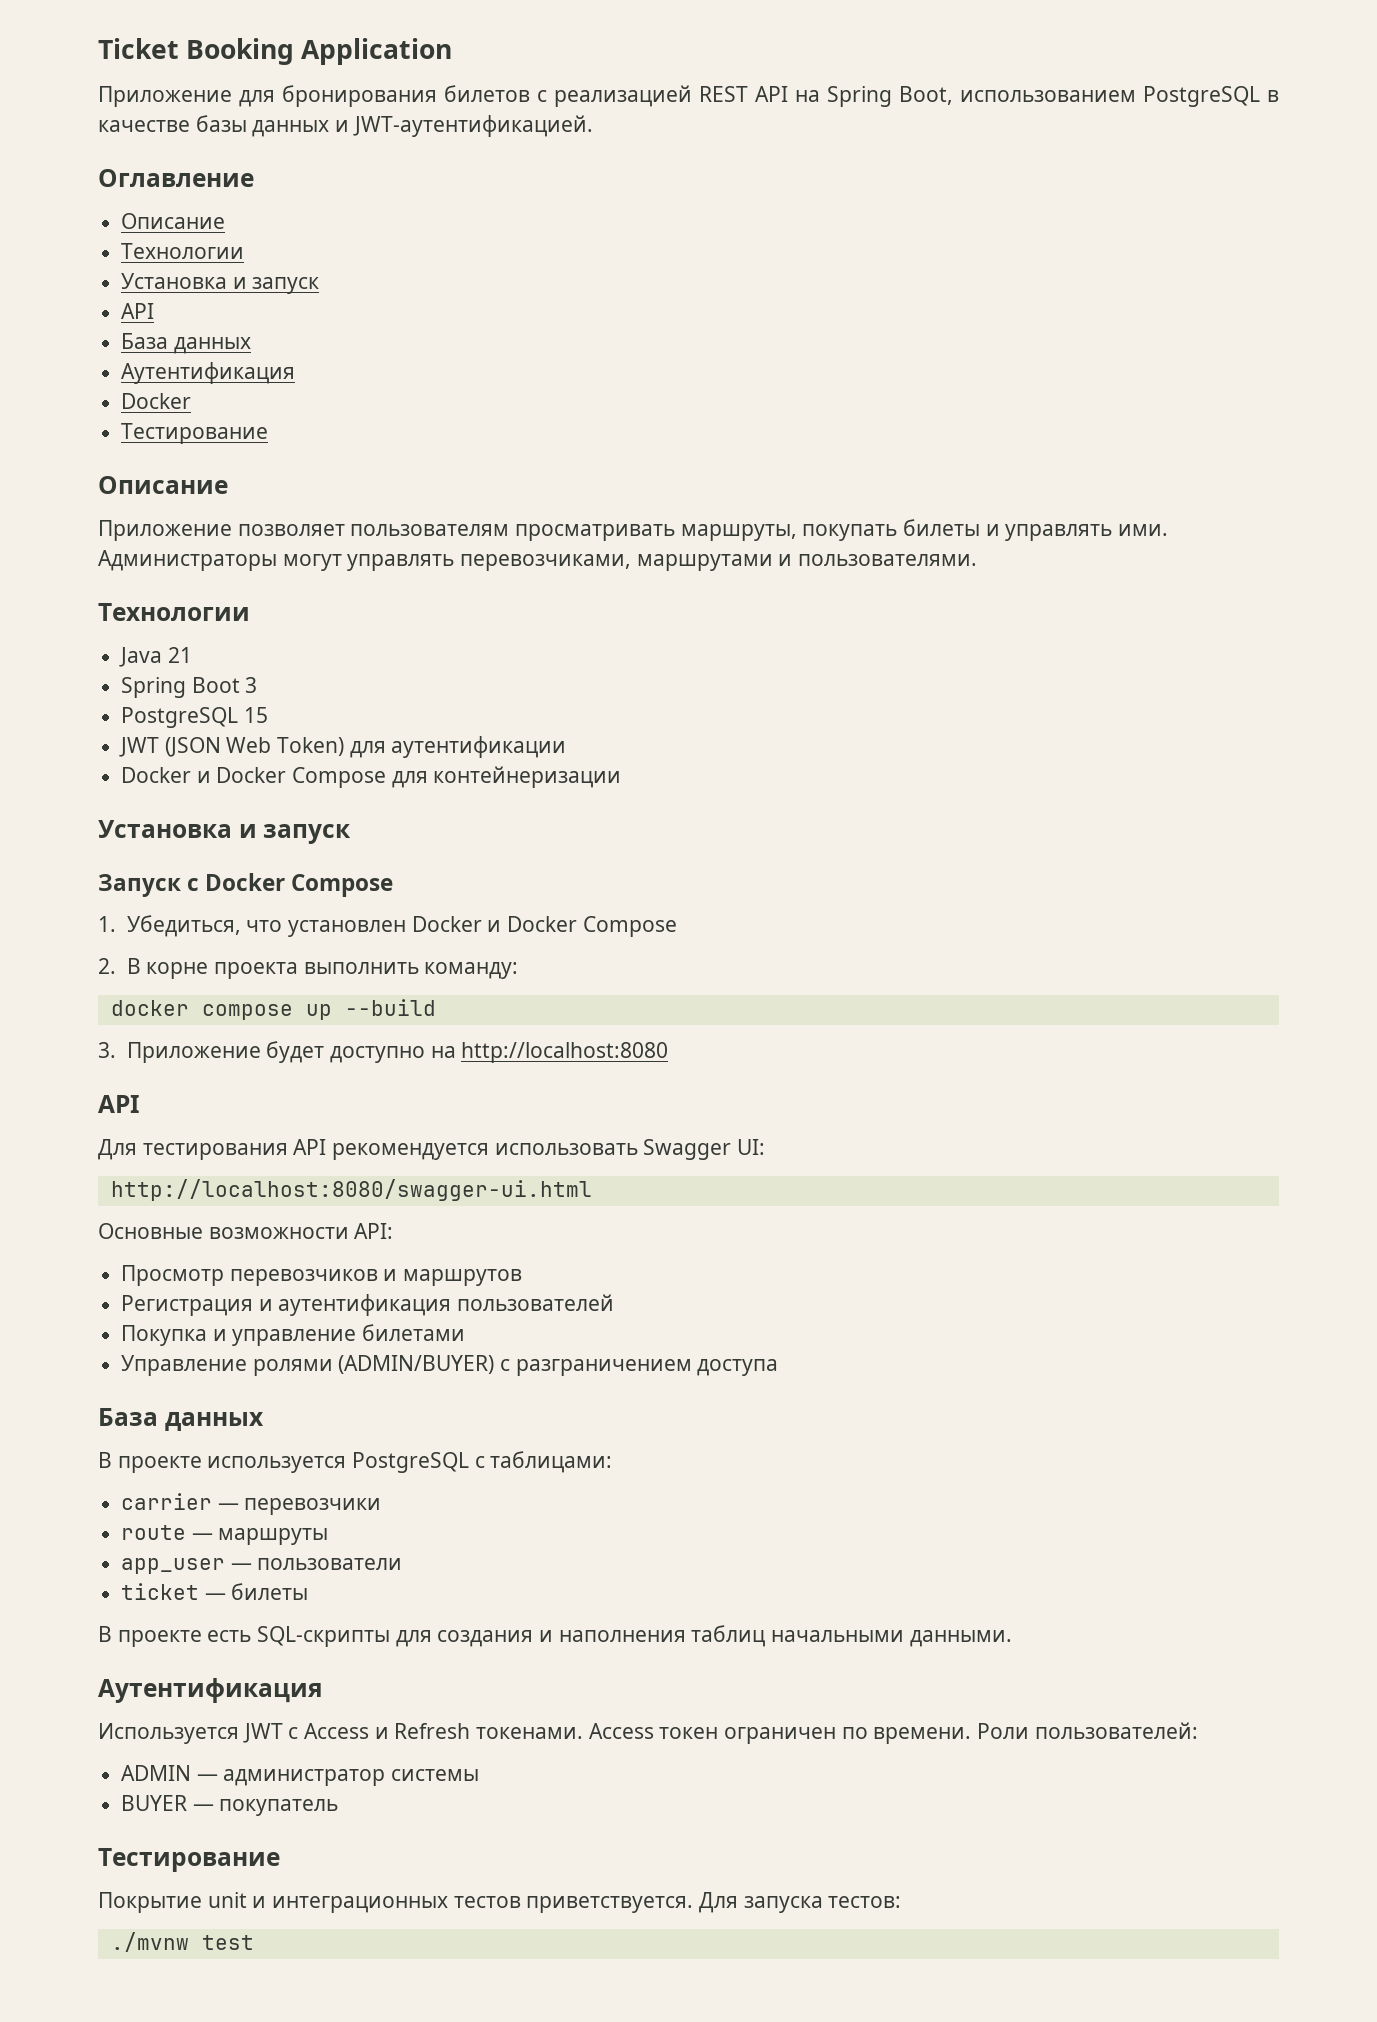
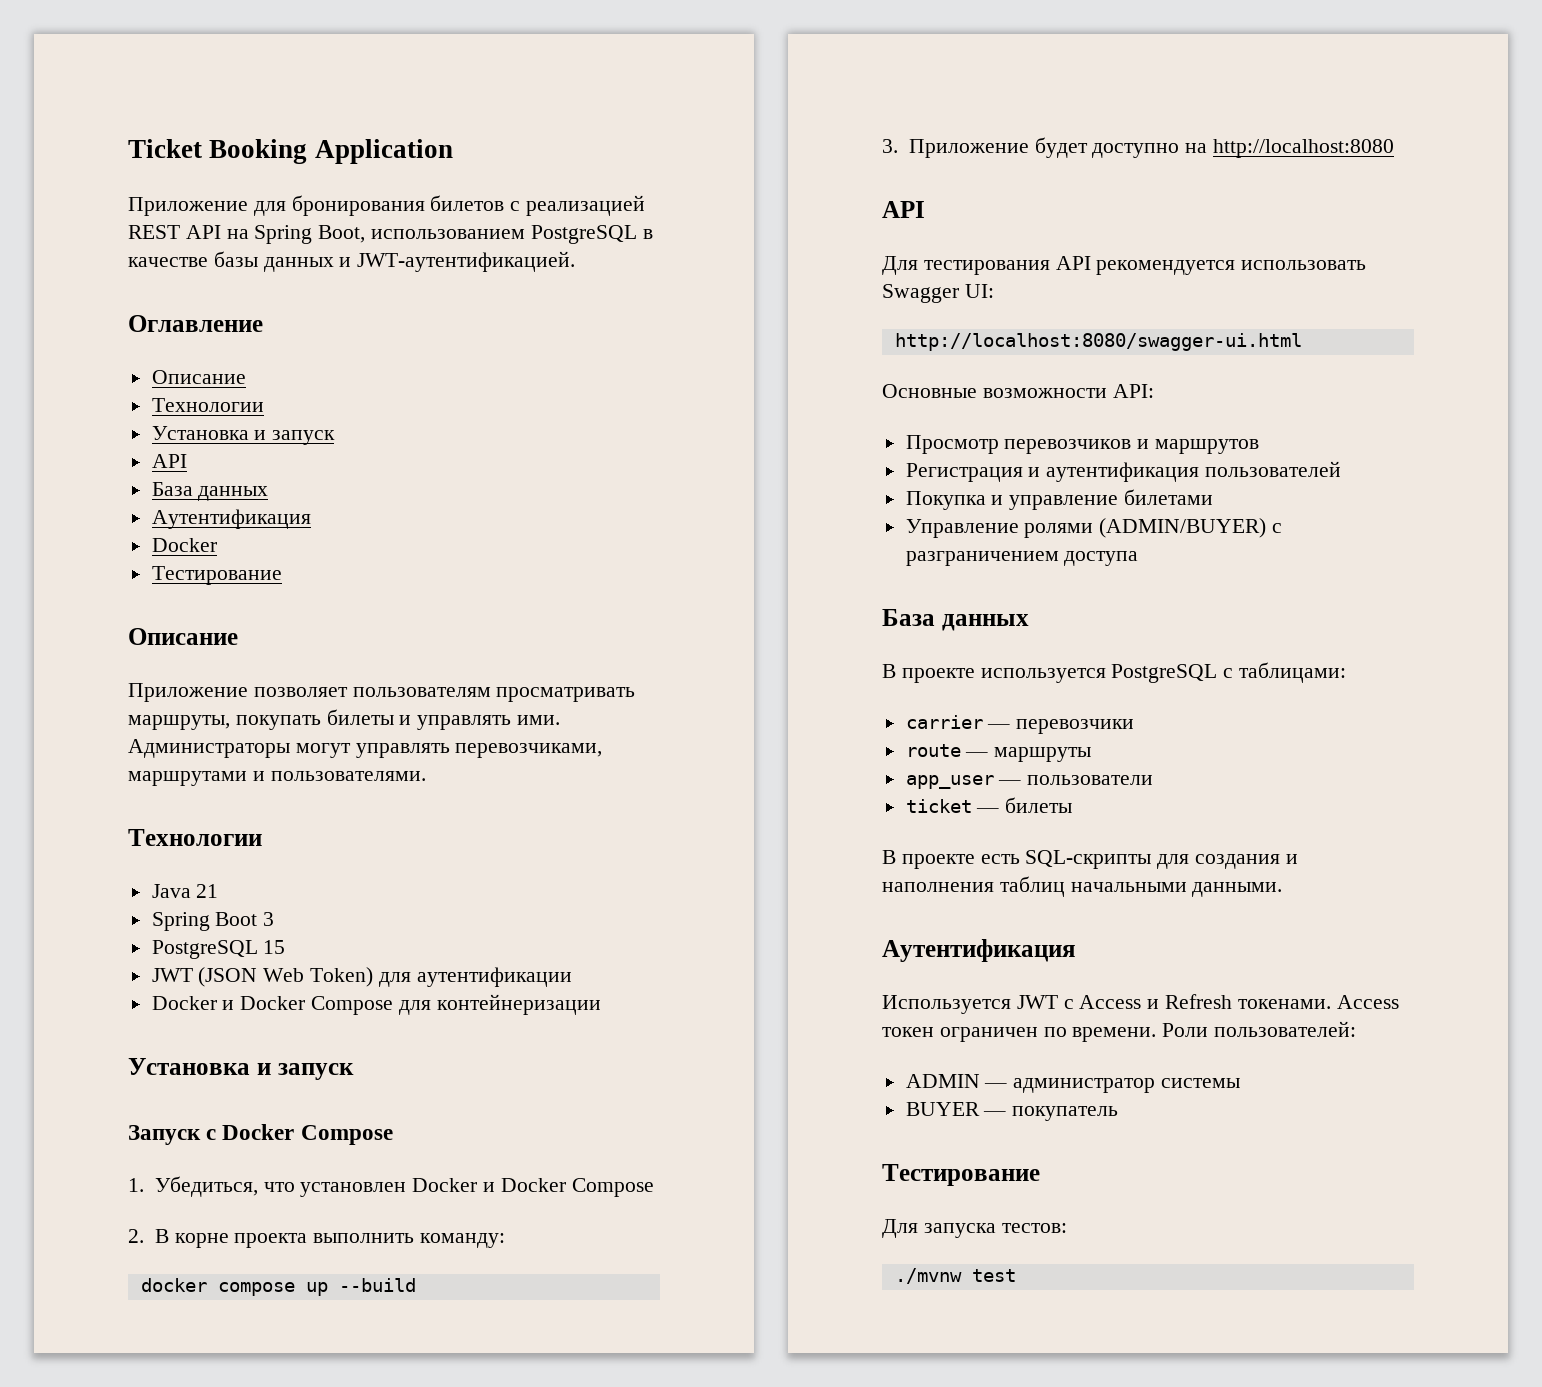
[98,1892,694,1913] Покрытие unit и интеграционных тестов приветствуется. -> (1040, 1175) none

